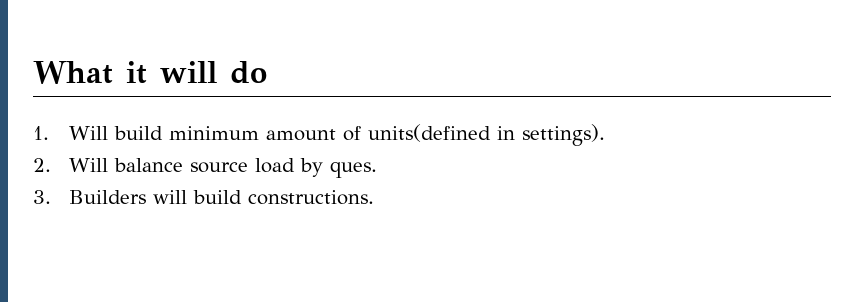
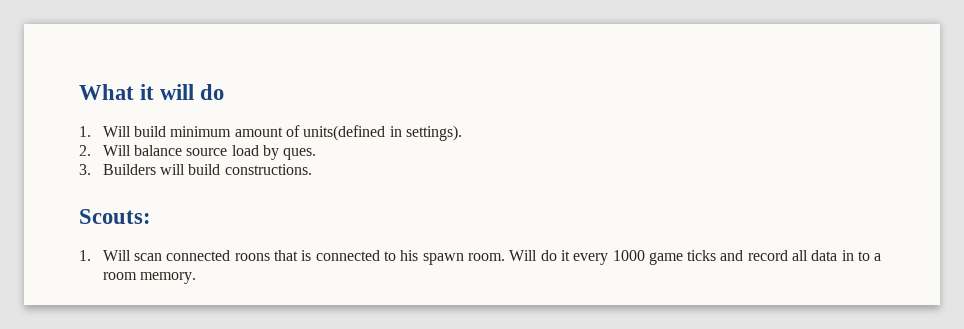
(375, 197) none -> [79,209,151,224] [79,250,882,265] [102,272,197,284] // Scouts: // 1. Will scan connected roons that is connected to his spawn room. Will do it every 1000 game ticks and record all data in to a room memory.

